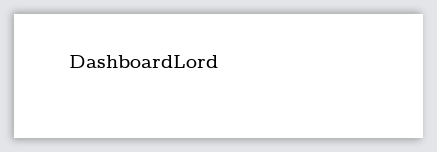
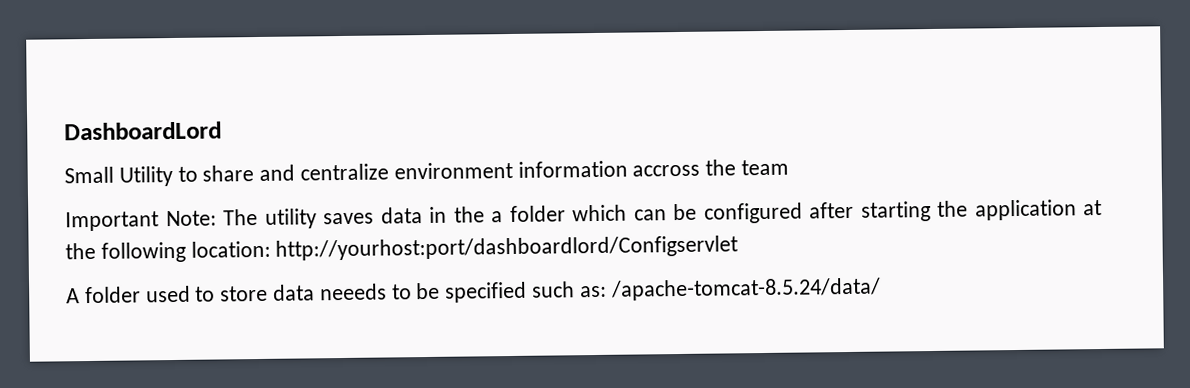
(218, 61) none -> [64,159,790,187] [65,199,1102,232] [65,235,739,263] [66,277,881,304] // Small Utility to share and centralize environment information accross the team // Important Note: The utility saves data in the a folder which can be configured after starting the application at the following location: http://yourhost:port/dashboardlord/Configservlet // A folder used to store data neeeds to be specified such as: /apache-tomcat-8.5.24/data/

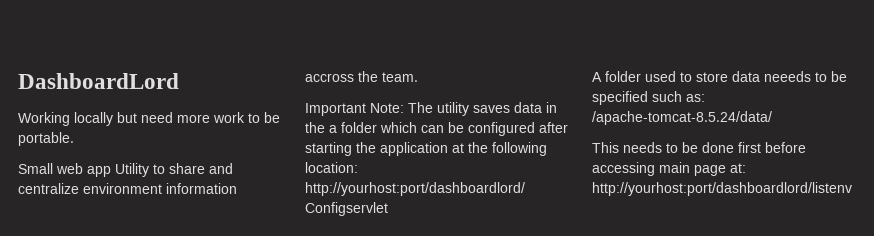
(222, 131) none -> [18,112,280,126] [18,132,74,146] // Working locally but need more work to be portable.
(114, 175) none -> [56,163,111,177] web app
[741,159,790,176] team -> [382,72,418,82] team.
(881, 289) none -> [592,142,806,153] [592,162,746,176] [592,182,852,196] // This needs to be done first before accessing main page at: http://yourhost:port/dashboardlord/listenv

